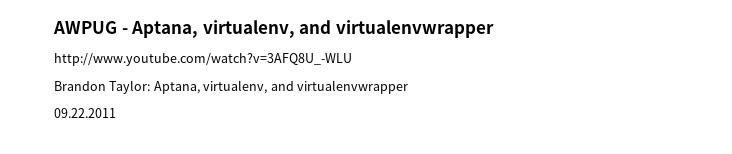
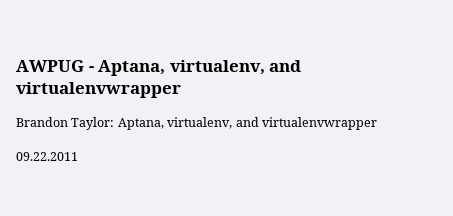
[54,53,352,66] // http://www.youtube.com/watch?v=3AFQ8U_-WLU -> (181, 90) none

